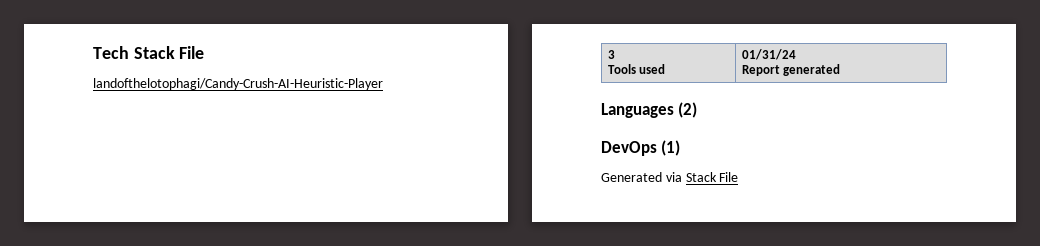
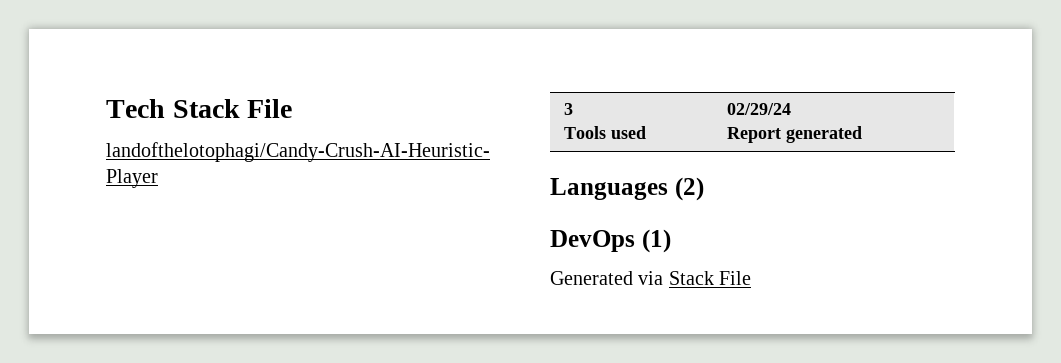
[741,49,796,60] 01/31/24 -> [727,103,792,115] 02/29/24

